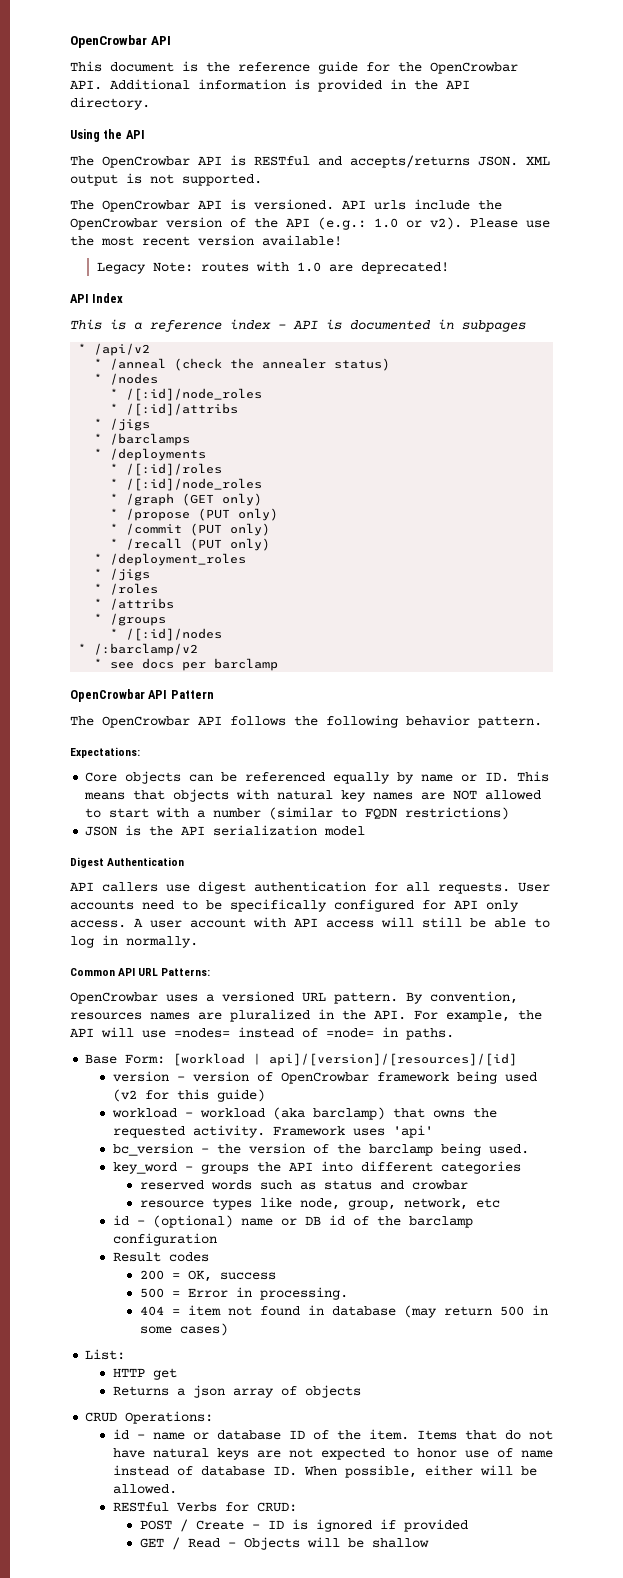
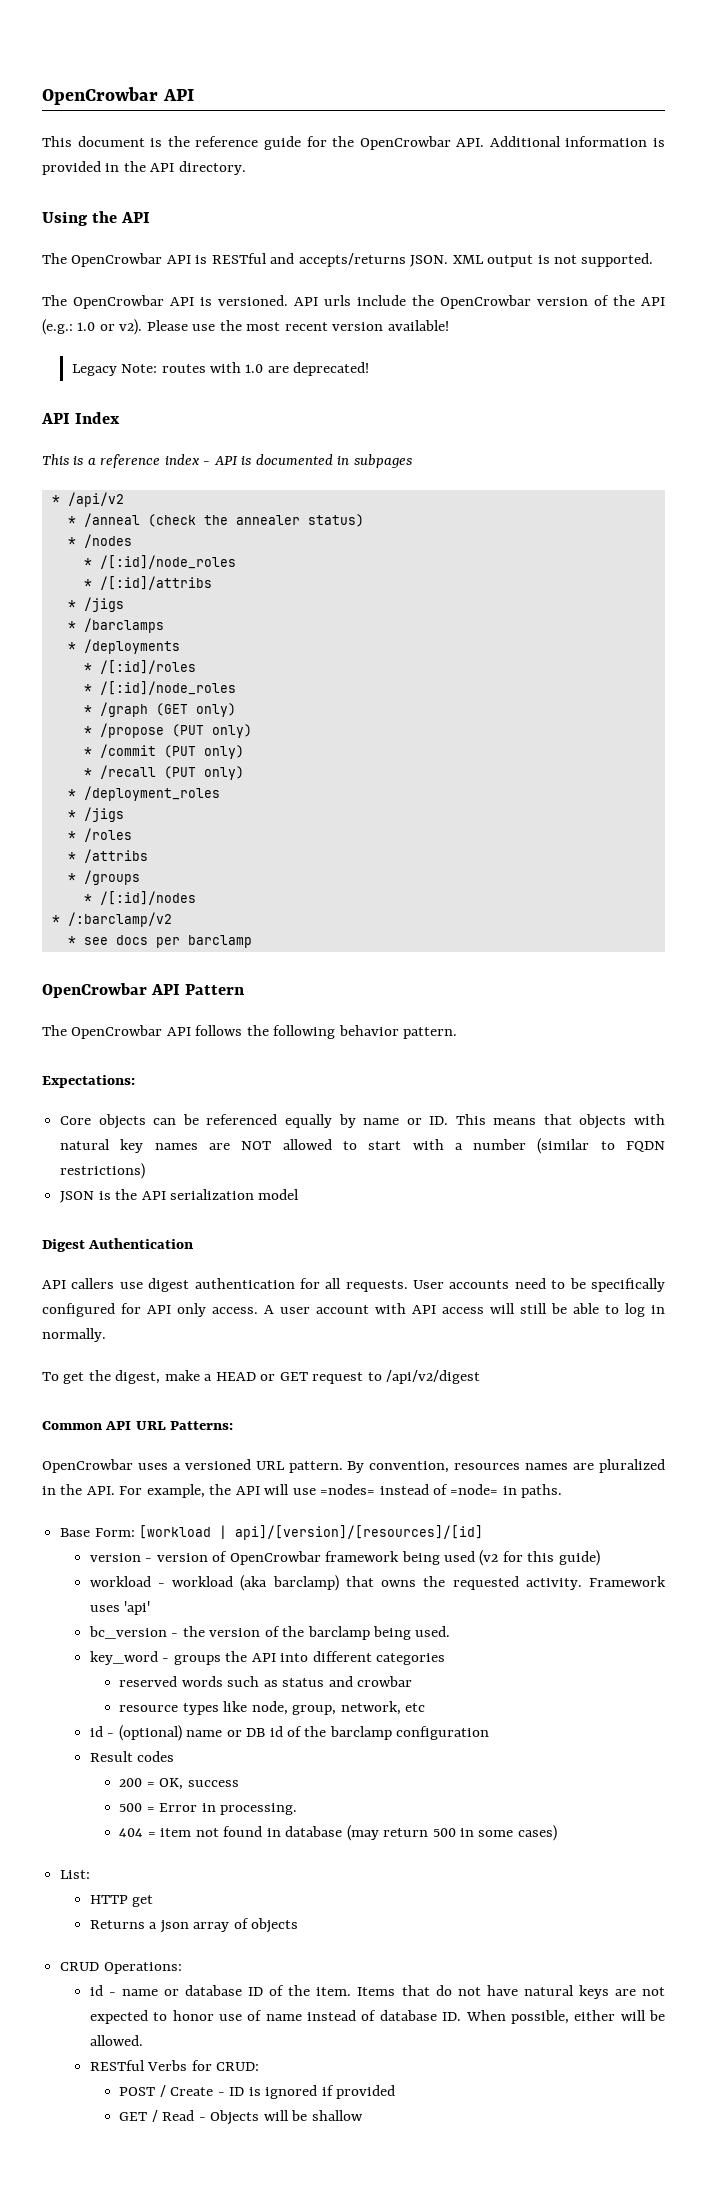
(198, 942) none -> [42,1370,481,1384] // To get the digest, make a HEAD or GET request to /api/v2/digest

